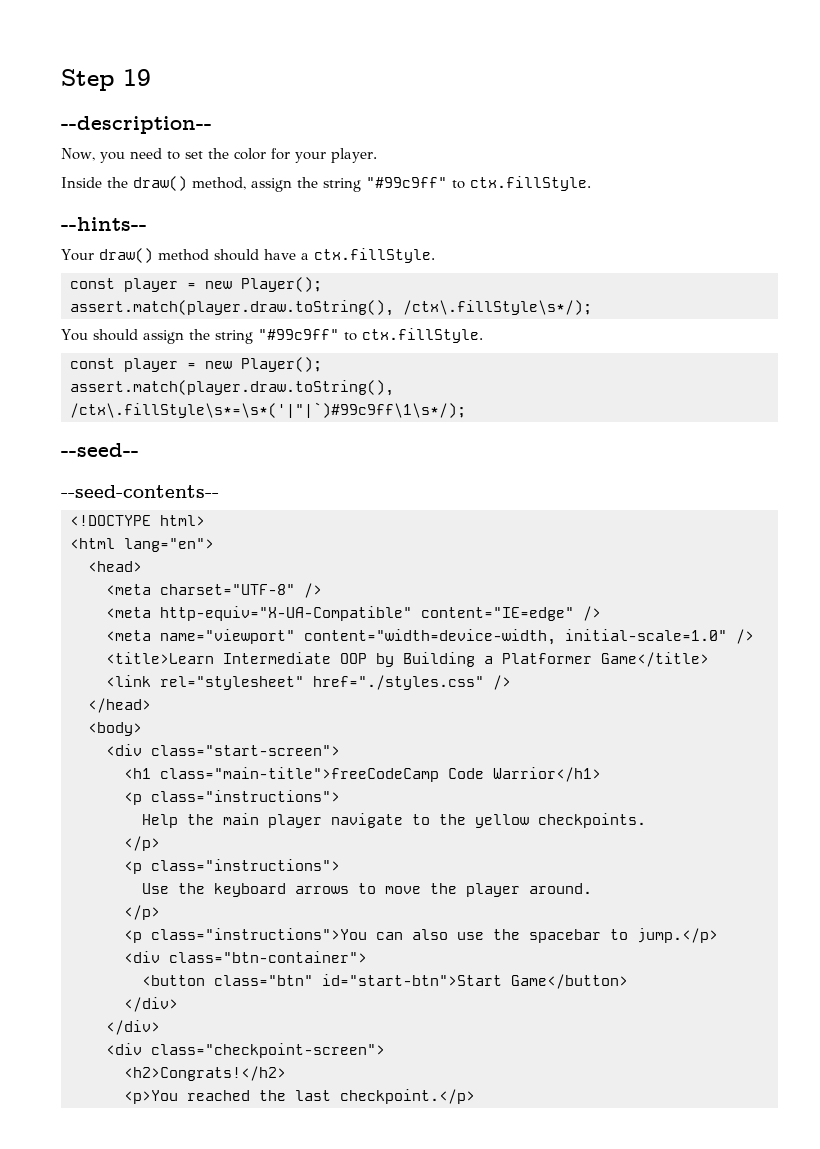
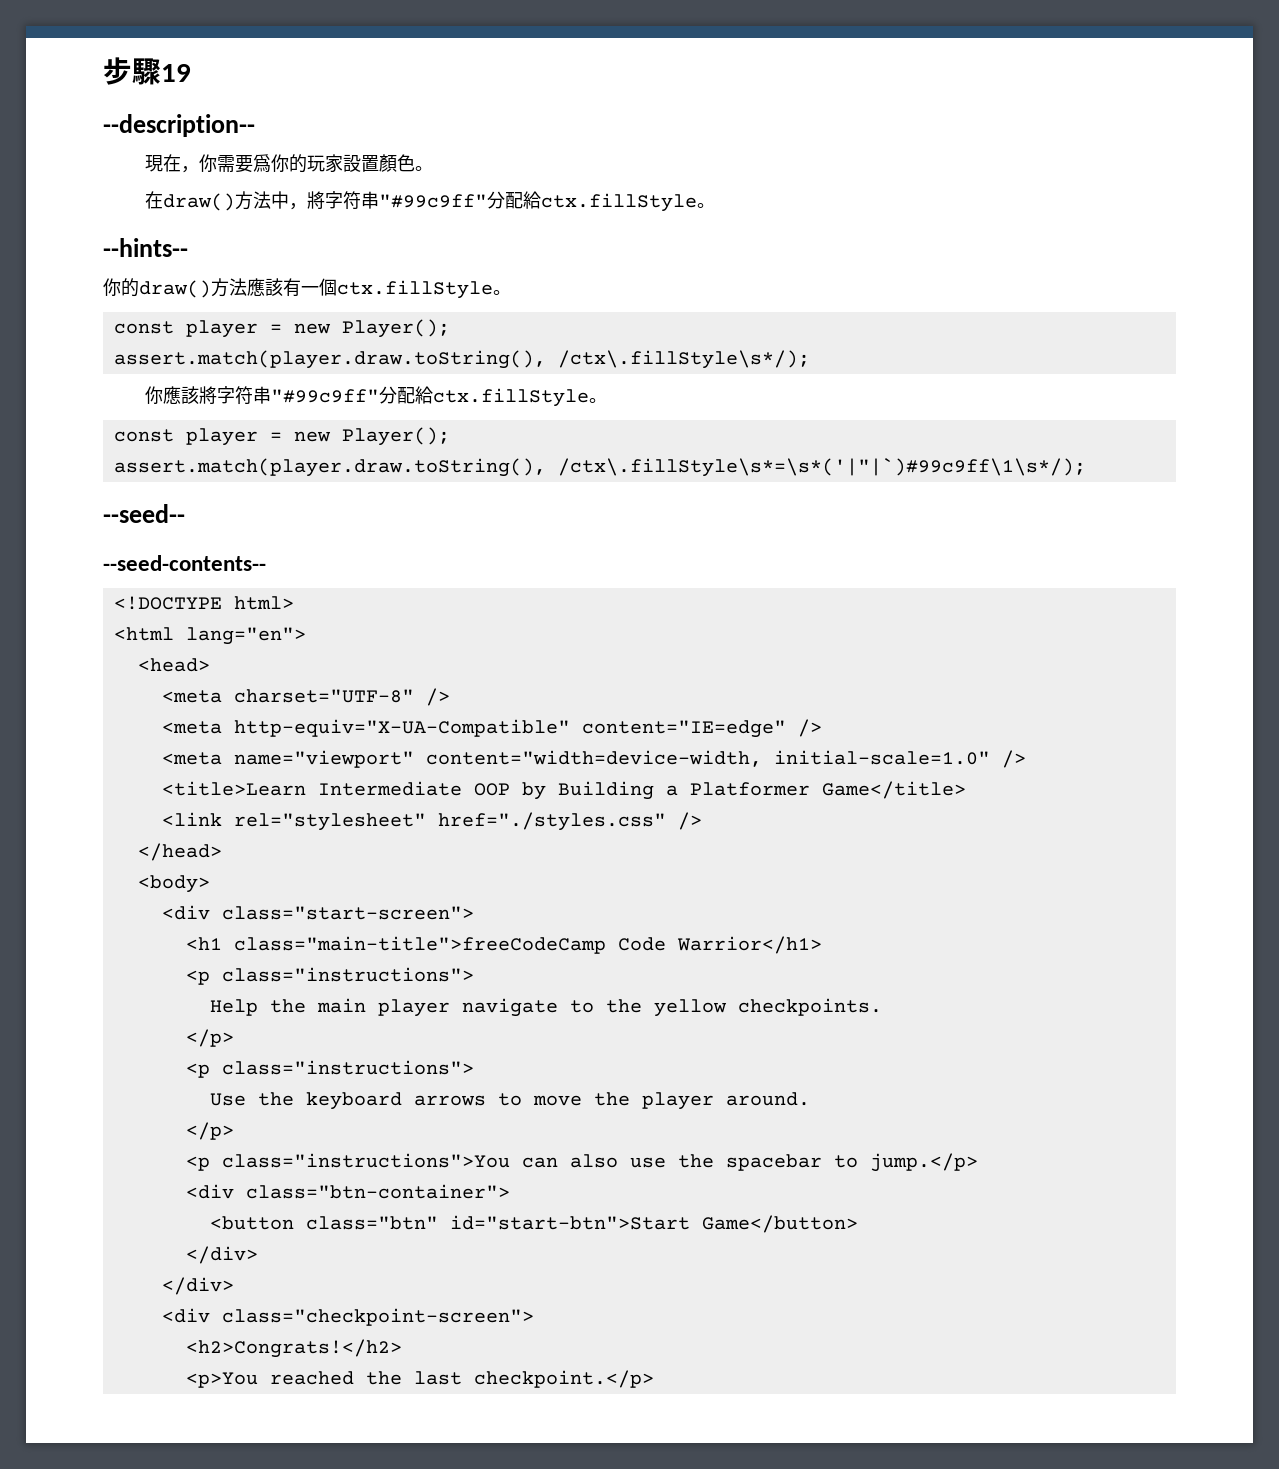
[61,69,114,91] Step -> [103,57,161,85] 步驟
[61,148,377,163] [61,176,591,192] [61,217,147,231] [61,248,435,263] Now, you need to set the color for your player. // Inside the draw() method, assign the string "#99c9ff" to ctx.fillStyle. // --hints-- // Your draw() method should have a ctx.fillStyle. -> [144,154,433,173] [144,191,715,212] [103,238,188,257] [103,278,511,299] 現在，你需要爲你的玩家設置顏色。 // 在draw()方法中，將字符串"#99c9ff"分配給ctx.fillStyle。 // --hints-- // 你的draw()方法應該有一個ctx.fillStyle。
[61,328,483,344] You should assign the string "#99c9ff" to ctx.fillStyle. -> [144,386,607,407] 你應該將字符串"#99c9ff"分配給ctx.fillStyle。

